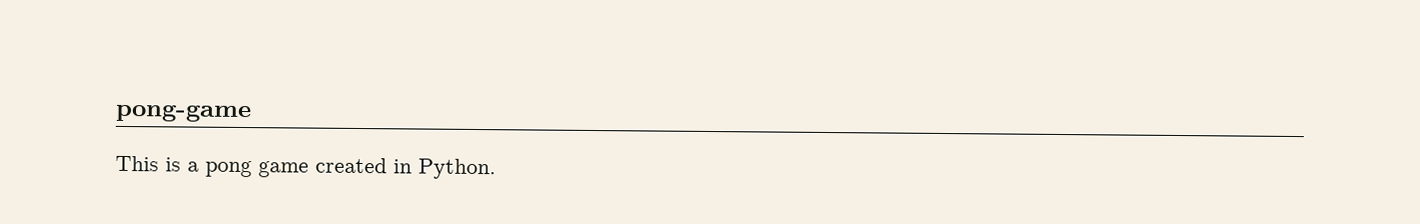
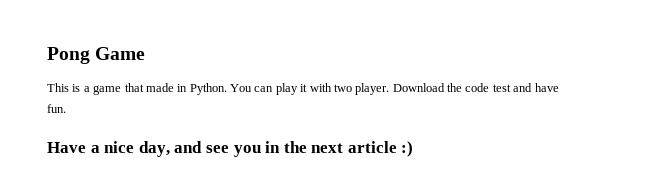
[115,103,252,123] pong-game -> [47,47,146,64] Pong Game
[205,157,496,180] pong game created in Python. -> [93,83,559,95] [47,104,66,113] [47,141,414,157] game that made in Python. You can play it with two player. Download the code test and have fun. // Have a nice day, and see you in the next article :)

